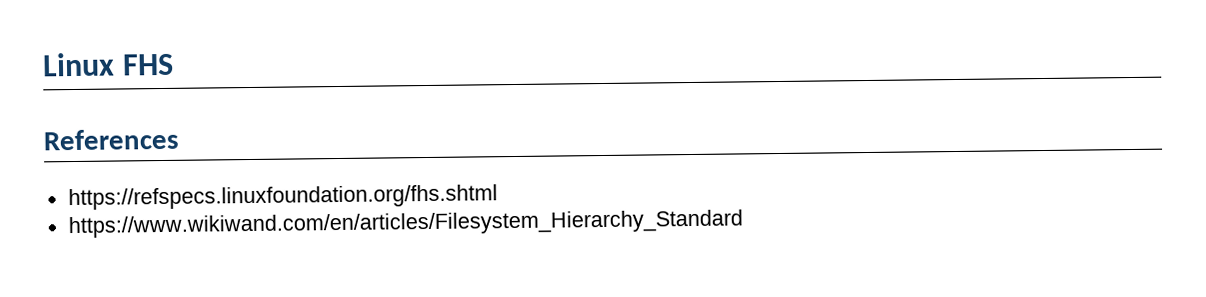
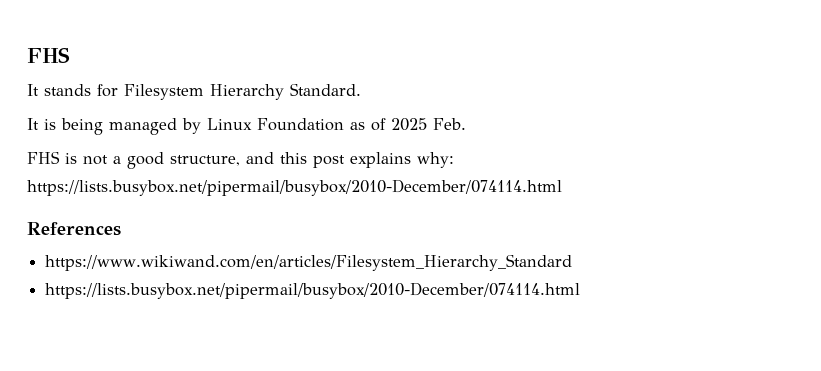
[42,52,174,77] Linux FHS -> [27,47,70,63] [27,83,361,100] [27,118,466,135] [27,151,454,169] [27,179,562,196] FHS // It stands for Filesystem Hierarchy Standard. // It is being managed by Linux Foundation as of 2025 Feb. // FHS is not a good structure, and this post explains why: https://lists.busybox.net/pipermail/busybox/2010-December/074114.html
[67,184,498,211] [67,209,743,239] https://refspecs.linuxfoundation.org/fhs.shtml // https://www.wikiwand.com/en/articles/Filesystem_Hierarchy_Standard -> [45,254,573,271] [45,282,581,299] https://www.wikiwand.com/en/articles/Filesystem_Hierarchy_Standard // https://lists.busybox.net/pipermail/busybox/2010-December/074114.html

